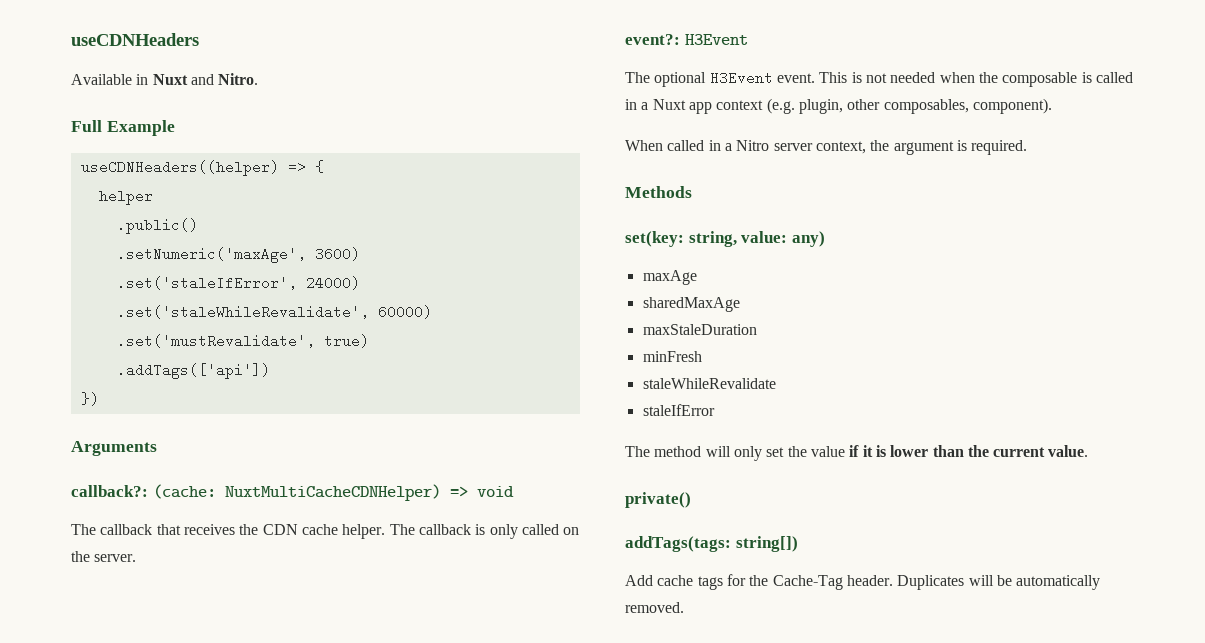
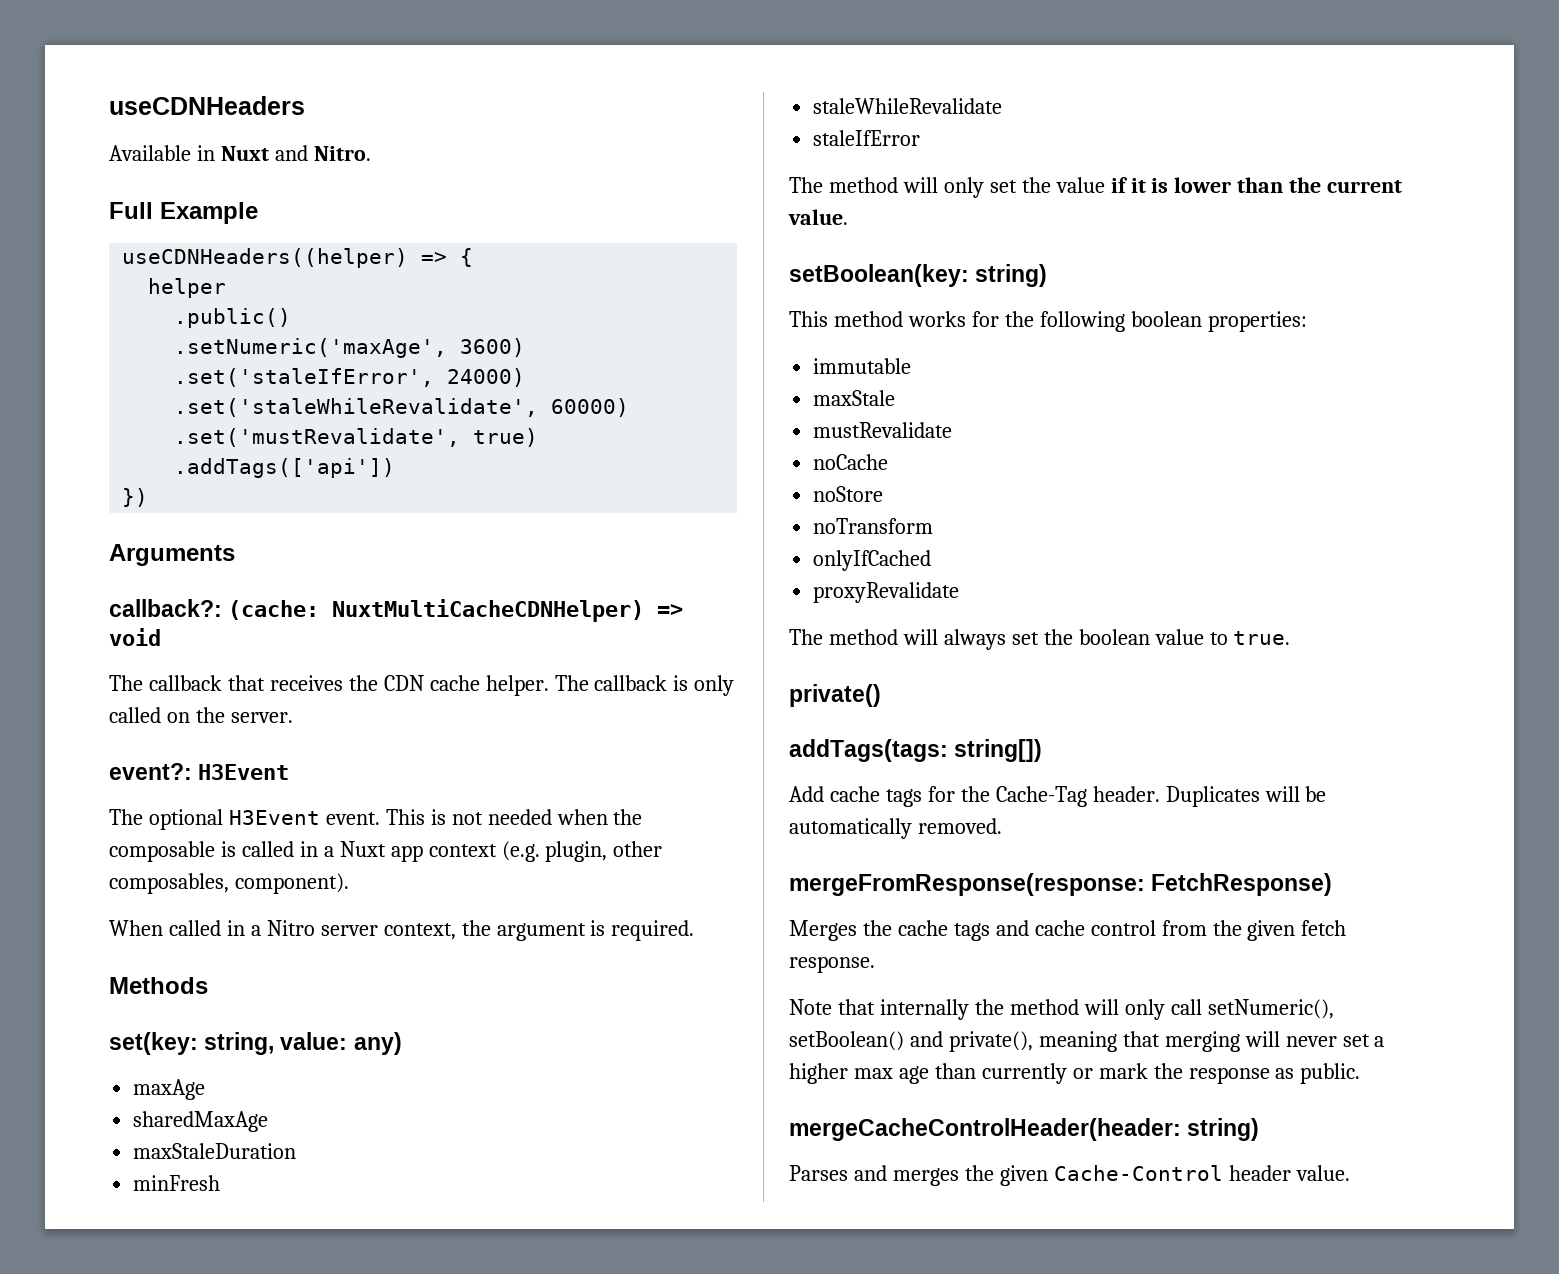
(1089, 451) none -> [789,264,1048,287] [789,311,1307,332] [813,358,912,374] [813,390,896,406] [813,422,953,438] [813,454,889,470] [813,486,884,502] [813,518,934,534] [813,550,932,571] [813,582,960,603] [789,629,1291,650] // setBoolean(key: string) // This method works for the following boolean properties: // immutable // maxStale // mustRevalidate // noCache // noStore // noTransform // onlyIfCached // proxyRevalidate // The method will always set the boolean value to true.
(684, 607) none -> [789,873,1333,896] [789,920,1347,941] [789,956,875,973] [789,999,1334,1020] [789,1031,1385,1052] [789,1063,1361,1084] [789,1118,1260,1141] [789,1165,1350,1186] // mergeFromResponse(response: FetchResponse) // Merges the cache tags and cache control from the given fetch response. // Note that internally the method will only call setNumeric(), setBoolean() and private(), meaning that merging will never set a higher max age than currently or mark the response as public. // mergeCacheControlHeader(header: string) // Parses and merges the given Cache-Control header value.

